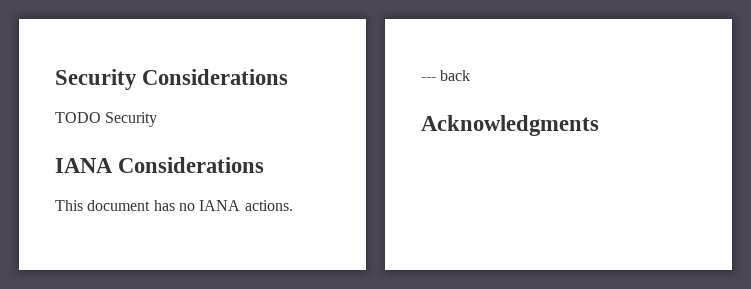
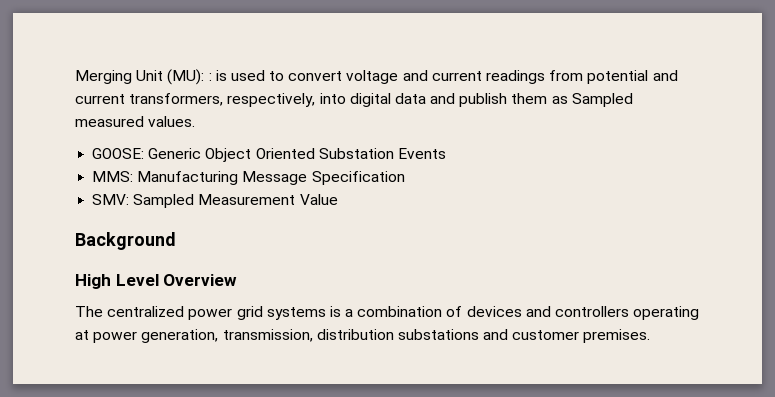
[55,69,289,90] [55,112,158,127] [55,157,265,173] [55,200,293,211] [421,70,471,81] [421,115,599,136] Security Considerations // TODO Security // IANA Considerations // This document has no IANA actions. // --- back // Acknowledgments -> [75,69,678,85] [75,93,633,107] [75,116,196,127] [92,148,446,162] [92,171,405,185] [92,194,338,208] [75,232,176,250] [75,274,238,289] [75,306,700,320] [75,329,651,343] Merging Unit (MU): : is used to convert voltage and current readings from potential and current transformers, respectively, into digital data and publish them as Sampled measured values. // GOOSE: Generic Object Oriented Substation Events // MMS: Manufacturing Message Specification // SMV: Sampled Measurement Value // Background // High Level Overview // The centralized power grid systems is a combination of devices and controllers operating at power generation, transmission, distribution substations and customer premises.

